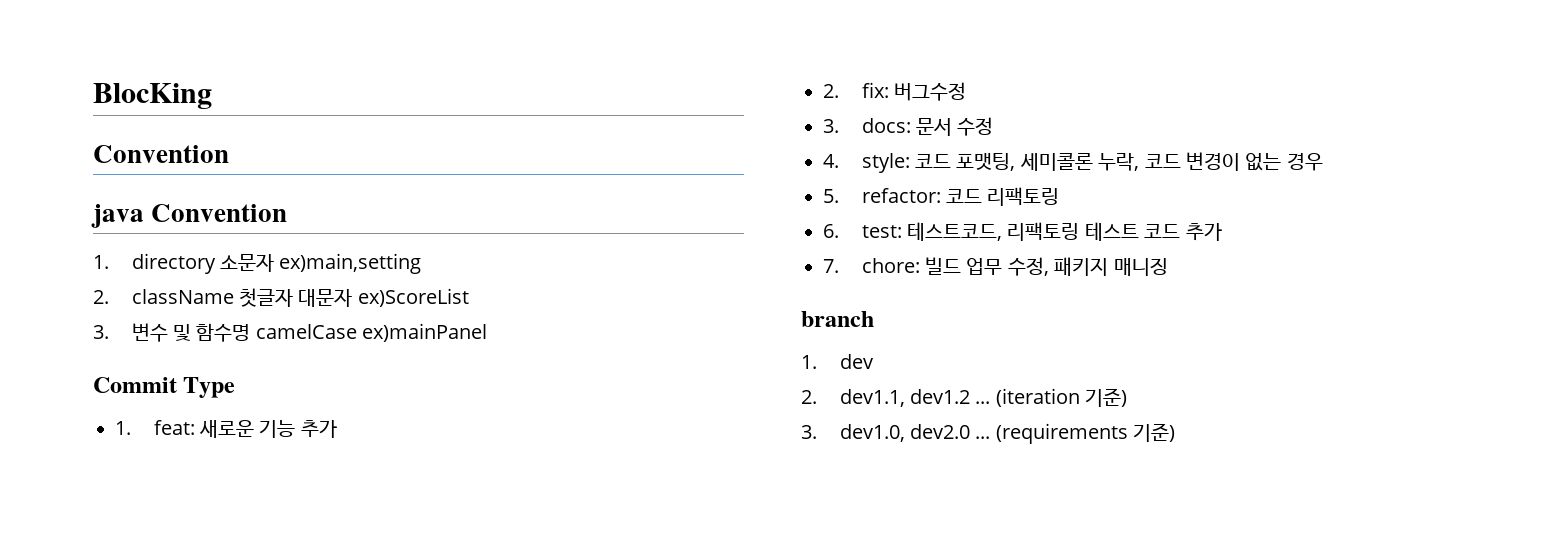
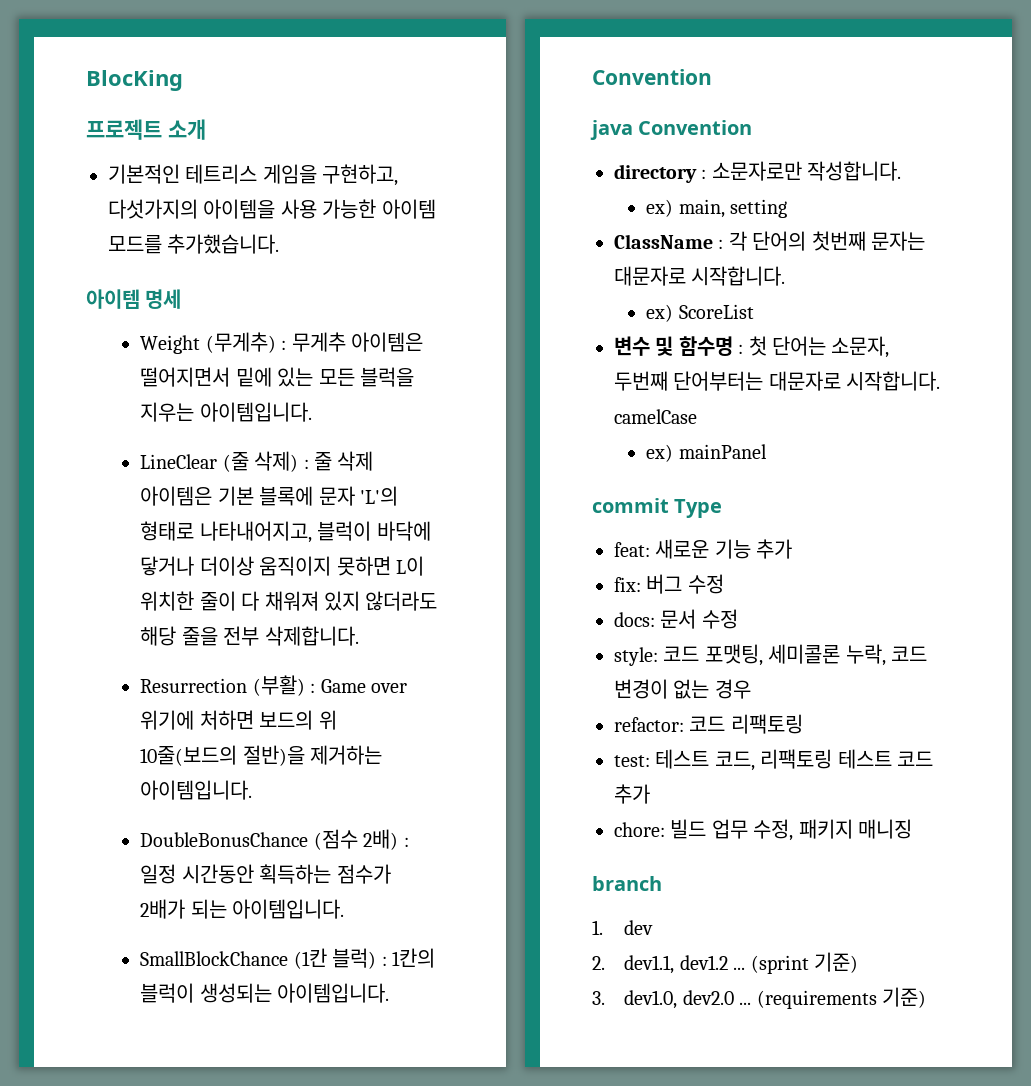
[93,145,229,163] [91,204,288,228] [93,253,422,274] [93,288,469,307] [93,323,488,342] [93,377,177,393] Convention // java Convention // 1. directory 소문자 ex)main,setting // 2. className 첫글자 대문자 ex)ScoreList // 3. 변수 및 함수명 camelCase ex)mainPanel // Commit -> [86,119,206,140] [108,164,399,186] [108,199,436,219] [108,234,280,254] [86,289,182,309] [140,332,424,354] [140,367,415,387] [140,402,312,422] [140,451,374,472] [140,486,399,506] [140,521,431,543] [140,556,425,576] [140,591,438,611] [140,626,359,646] [140,675,408,696] [140,710,337,730] [140,745,383,766] [140,780,253,800] [140,829,409,850] [140,864,391,884] [140,899,345,919] [140,948,436,969] [140,983,390,1003] [592,69,712,85] [590,120,753,140] [614,161,902,183] [646,199,788,218] [614,231,925,251] [614,266,786,286] [646,304,754,322] [614,336,890,358] [614,371,941,391] [614,409,697,424] [646,444,767,462] [592,498,669,513] 프로젝트 소개 // 기본적인 테트리스 게임을 구현하고, 다섯가지의 아이템을 사용 가능한 아이템 모드를 추가했습니다. // 아이템 명세 // Weight (무게추) : 무게추 아이템은 떨어지면서 밑에 있는 모든 블럭을 지우는 아이템입니다. // LineClear (줄 삭제) : 줄 삭제 아이템은 기본 블록에 문자 'L'의 형태로 나타내어지고, 블럭이 바닥에 닿거나 더이상 움직이지 못하면 L이 위치한 줄이 다 채워져 있지 않더라도 해당 줄을 전부 삭제합니다. // Resurrection (부활) : Game over 위기에 처하면 보드의 위 10줄(보드의 절반)을 제거하는 아이템입니다. // DoubleBonusChance (점수 2배) : 일정 시간동안 획득하는 점수가 2배가 되는 아이템입니다. // SmallBlockChance (1칸 블럭) : 1칸의 블럭이 생성되는 아이템입니다. // Convention // java Convention // directory : 소문자로만 작성합니다. // ex) main, setting // ClassName : 각 단어의 첫번째 문자는 대문자로 시작합니다. // ex) ScoreList // 변수 및 함수명 : 첫 단어는 소문자, 두번째 단어부터는 대문자로 시작합니다. camelCase // ex) mainPanel // commit
[115,421,131,435] 1. -> (723, 508) none
[823,82,967,101] [823,119,839,133] 2. fix: 버그수정 // 3. -> [614,574,724,594] fix: 버그 수정 //
[823,154,839,168] 4. -> (738, 619) none
[823,189,839,203] 5. -> (751, 689) none
[823,222,1003,241] 6. test: 테스트코드, -> [614,749,755,771] test: 테스트 코드,
[823,259,839,273] 7. -> (650, 794) none
[995,388,1080,407] (iteration -> [750,955,809,974] (sprint

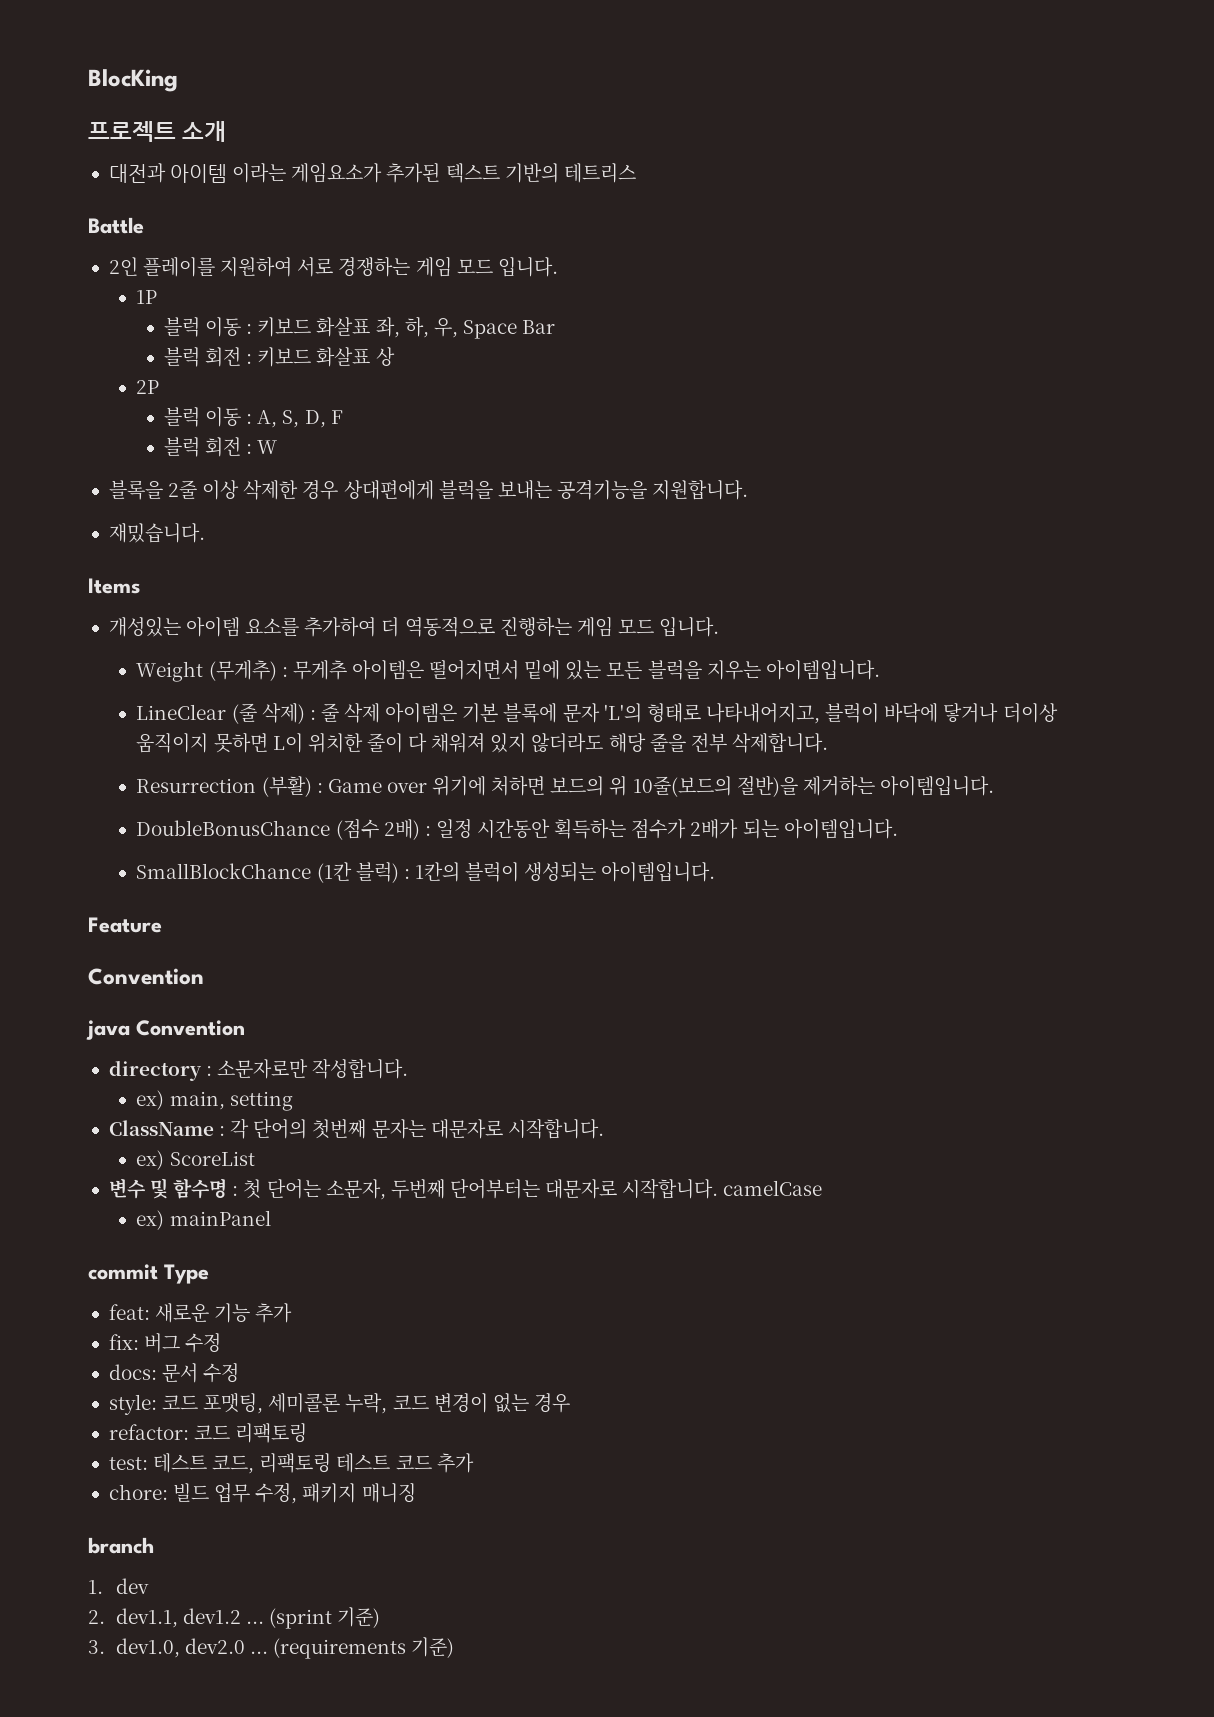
[108,164,399,186] [108,199,436,219] [108,234,280,254] [86,289,182,309] 기본적인 테트리스 게임을 구현하고, 다섯가지의 아이템을 사용 가능한 아이템 모드를 추가했습니다. // 아이템 명세 -> [108,162,636,183] [88,217,144,234] [108,256,558,277] [136,290,158,304] [163,317,556,339] [163,347,395,367] [136,380,160,394] [163,407,343,428] [163,437,278,457] [108,480,749,500] [108,523,205,543] [88,578,140,594] [108,616,720,637] 대전과 아이템 이라는 게임요소가 추가된 텍스트 기반의 테트리스 // Battle // 2인 플레이를 지원하여 서로 경쟁하는 게임 모드 입니다. // 1P // 블럭 이동 : 키보드 화살표 좌, 하, 우, Space Bar // 블럭 회전 : 키보드 화살표 상 // 2P // 블럭 이동 : A, S, D, F // 블럭 회전 : W // 블록을 2줄 이상 삭제한 경우 상대편에게 블럭을 보내는 공격기능을 지원합니다. // 재밌습니다. // Items // 개성있는 아이템 요소를 추가하여 더 역동적으로 진행하는 게임 모드 입니다.
(390, 993) none -> [88,917,162,933] // Feature

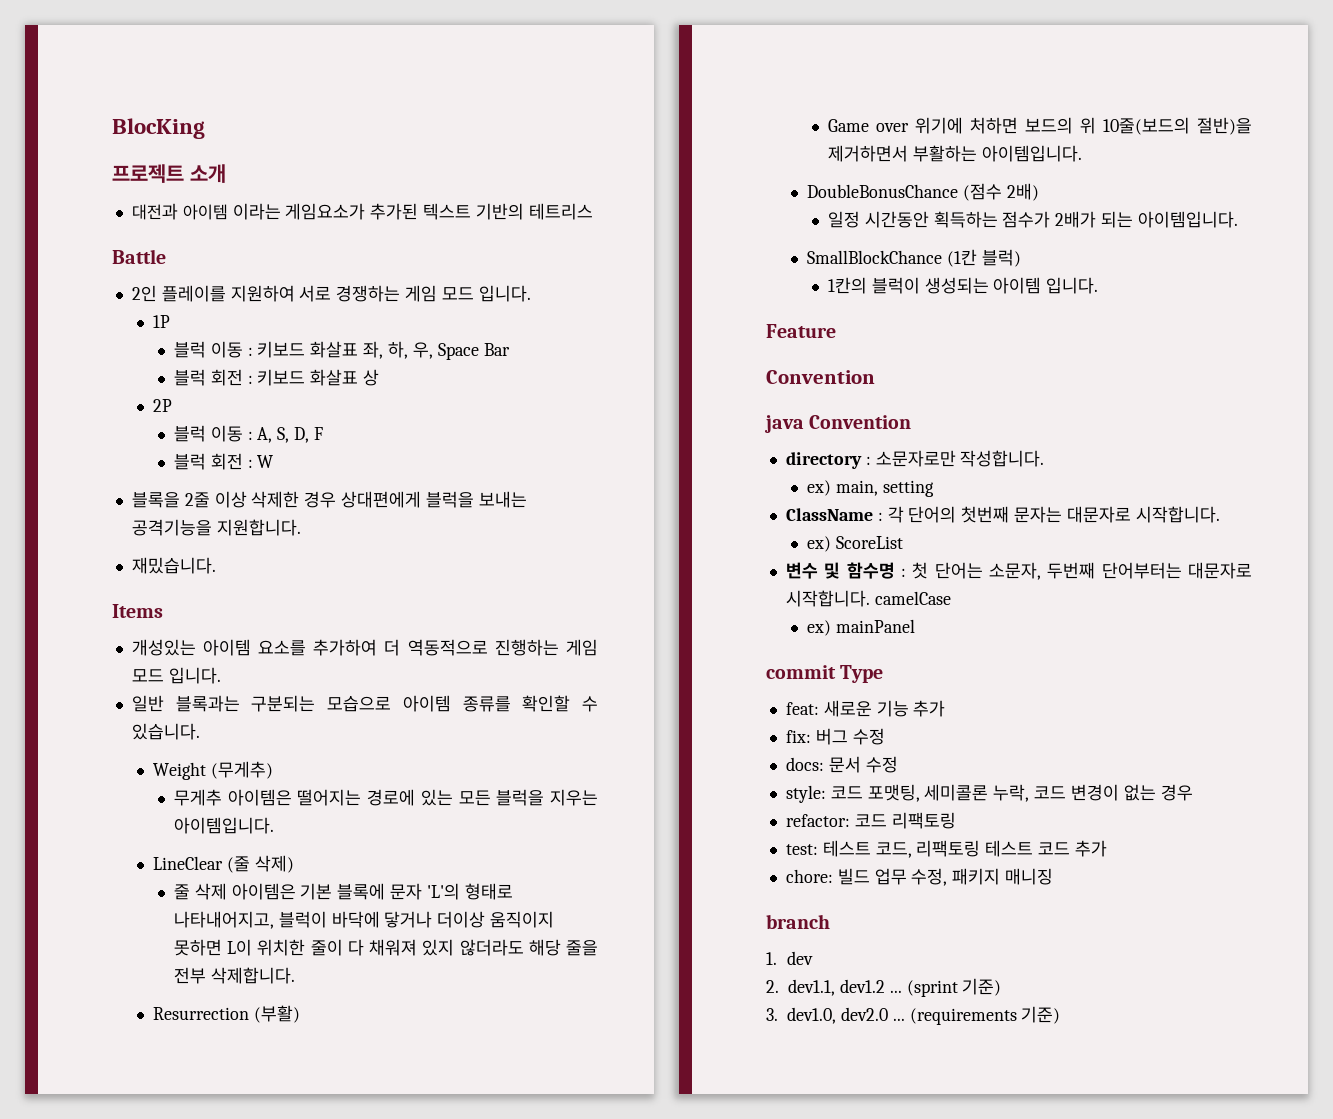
(720, 627) none -> [131,695,598,712] [131,723,200,740] // 일반 블록과는 구분되는 모습으로 아이템 종류를 확인할 수 있습니다.
[281,667,288,677] : -> (273, 770) //
[429,660,561,680] 떨어지면서 밑에 -> [297,789,416,806] 떨어지는 경로에
[309,710,316,720] : -> (294, 864) //
[316,783,323,793] : -> (300, 1014) //
[802,776,875,796] 제거하는 -> [827,145,977,162] 제거하면서 부활하는
[424,826,431,836] : -> (1039, 192) //
[403,869,410,879] : -> (1021, 258) //
[601,862,716,882] 아이템입니다. -> [993,277,1099,294] 아이템 입니다.

